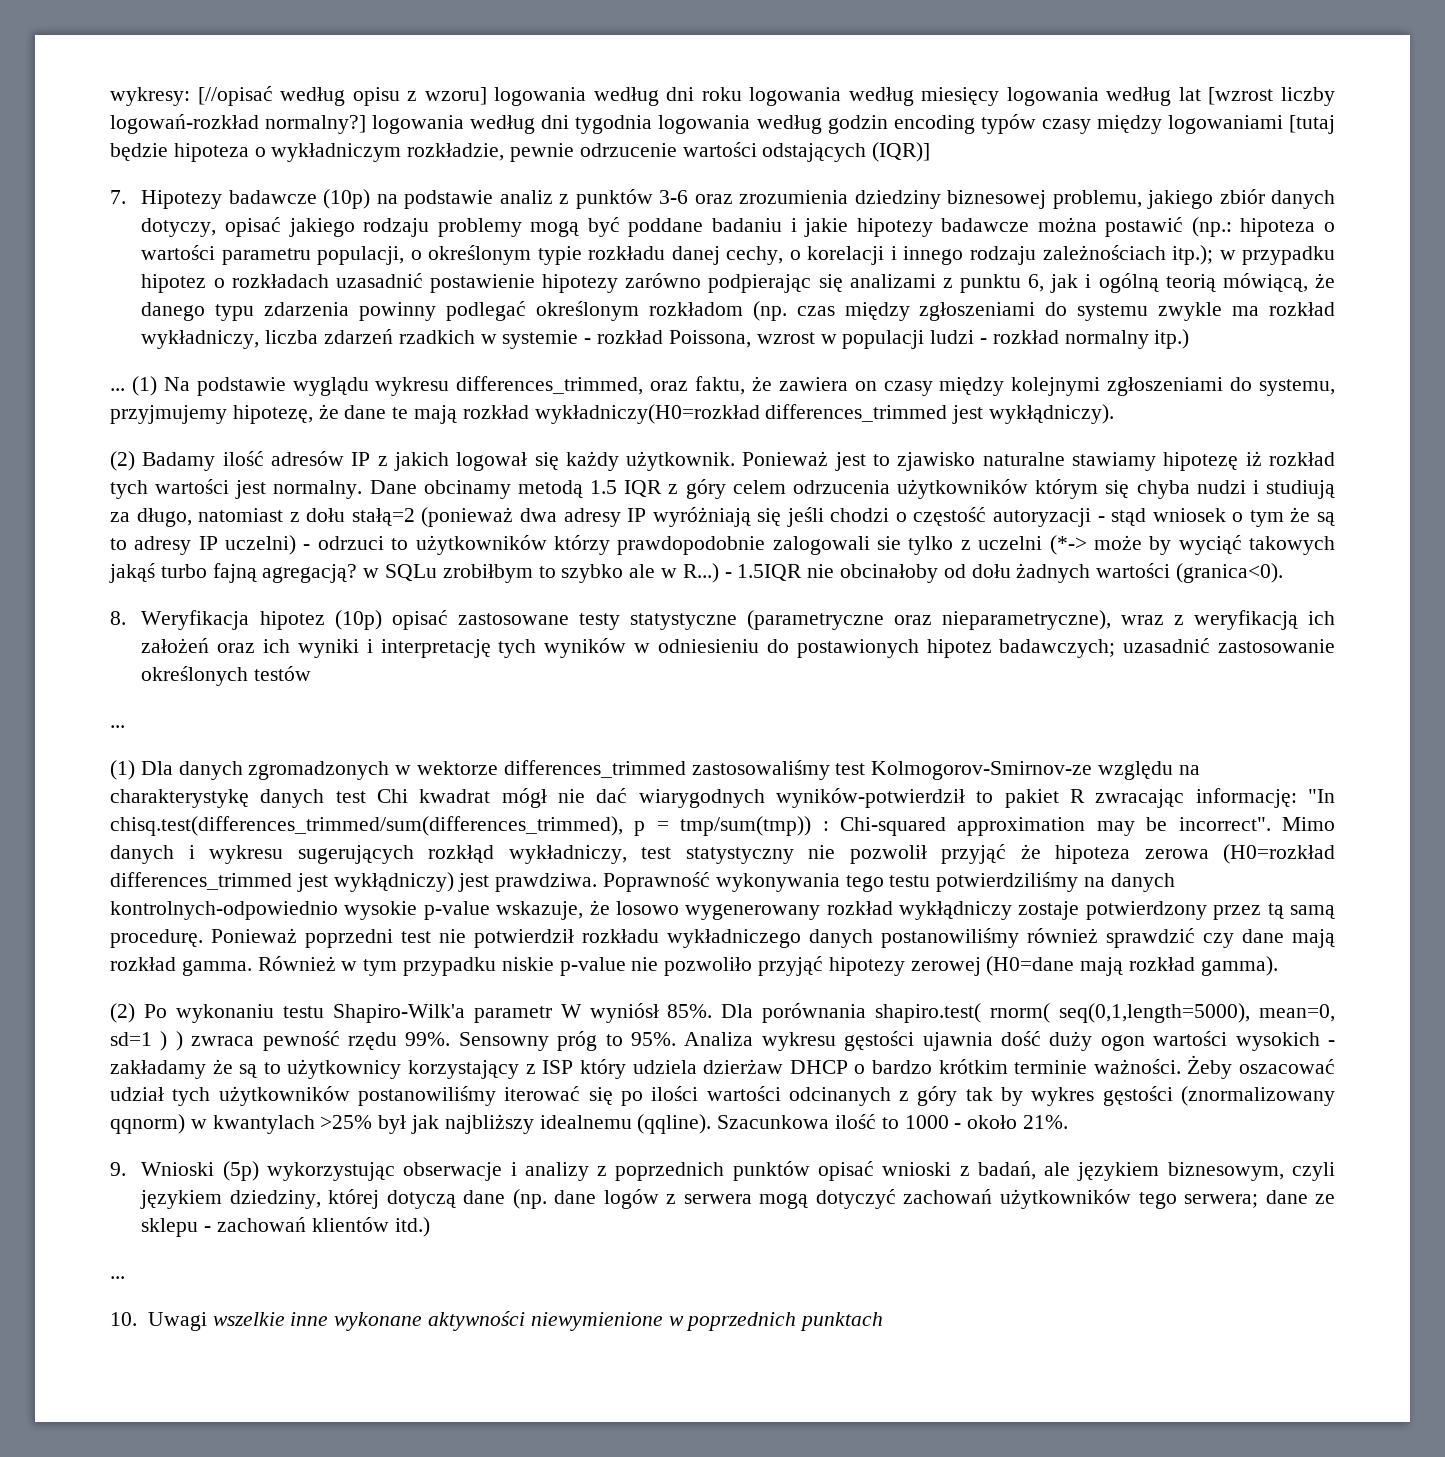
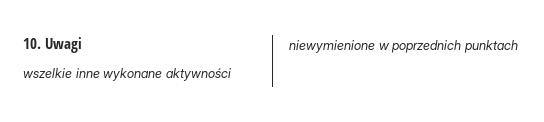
[110,86,1335,106] [110,114,1335,134] [110,142,931,162] [110,189,1335,209] [141,217,1335,237] [141,245,1335,265] [141,273,1335,293] [141,301,1336,321] [141,329,1190,349] [110,376,1335,396] [110,404,1115,424] [110,451,1335,471] [110,479,1335,499] [110,507,1335,527] [110,535,1335,555] [109,563,1284,583] [110,610,1335,630] [141,638,1336,658] [141,666,312,686] [110,725,125,728] [110,760,1200,780] [110,788,1335,808] [110,816,1335,836] [110,844,1335,864] [110,872,1175,892] [110,900,1335,920] [110,928,1335,948] [110,956,1278,976] [110,1003,1335,1023] [110,1031,1335,1051] [110,1055,1335,1079] [110,1086,1335,1106] [110,1114,1069,1134] [110,1161,1335,1181] [140,1189,1336,1209] [141,1217,430,1237] [110,1276,125,1279] [110,1312,207,1331] wykresy: [//opisać według opisu z wzoru] logowania według dni roku logowania według miesięcy logowania według lat [wzrost liczby logowań-rozkład normalny?] logowania według dni tygodnia logowania według godzin encoding typów czasy między logowaniami [tutaj będzie hipoteza o wykładniczym rozkładzie, pewnie odrzucenie wartości odstających (IQR)] // 7. Hipotezy badawcze (10p) na podstawie analiz z punktów 3-6 oraz zrozumienia dziedziny biznesowej problemu, jakiego zbiór danych dotyczy, opisać jakiego rodzaju problemy mogą być poddane badaniu i jakie hipotezy badawcze można postawić (np.: hipoteza o wartości parametru populacji, o określonym typie rozkładu danej cechy, o korelacji i innego rodzaju zależnościach itp.); w przypadku hipotez o rozkładach uzasadnić postawienie hipotezy zarówno podpierając się analizami z punktu 6, jak i ogólną teorią mówiącą, że danego typu zdarzenia powinny podlegać określonym rozkładom (np. czas między zgłoszeniami do systemu zwykle ma rozkład wykładniczy, liczba zdarzeń rzadkich w systemie - rozkład Poissona, wzrost w populacji ludzi - rozkład normalny itp.) // ... (1) Na podstawie wyglądu wykresu differences_trimmed, oraz faktu, że zawiera on czasy między kolejnymi zgłoszeniami do systemu, przyjmujemy hipotezę, że dane te mają rozkład wykładniczy(H0=rozkład differences_trimmed jest wykłądniczy). // (2) Badamy ilość adresów IP z jakich logował się każdy użytkownik. Ponieważ jest to zjawisko naturalne stawiamy hipotezę iż rozkład tych wartości jest normalny. Dane obcinamy metodą 1.5 IQR z góry celem odrzucenia użytkowników którym się chyba nudzi i studiują za długo, natomiast z dołu stałą=2 (ponieważ dwa adresy IP wyróżniają się jeśli chodzi o częstość autoryzacji - stąd wniosek o tym że są to adresy IP uczelni) - odrzuci to użytkowników którzy prawdopodobnie zalogowali sie tylko z uczelni (*-> może by wyciąć takowych jakąś turbo fajną agregacją? w SQLu zrobiłbym to szybko ale w R...) - 1.5IQR nie obcinałoby od dołu żadnych wartości (granica<0). // 8. Weryfikacja hipotez (10p) opisać zastosowane testy statystyczne (parametryczne oraz nieparametryczne), wraz z weryfikacją ich założeń oraz ich wyniki i interpretację tych wyników w odniesieniu do postawionych hipotez badawczych; uzasadnić zastosowanie określonych testów // ... // (1) Dla danych zgromadzonych w wektorze differences_trimmed zastosowaliśmy test Kolmogorov-Smirnov-ze względu na charakterystykę danych test Chi kwadrat mógł nie dać wiarygodnych wyników-potwierdził to pakiet R zwracając informację: "In chisq.test(differences_trimmed/sum(differences_trimmed), p = tmp/sum(tmp)) : Chi-squared approximation may be incorrect". Mimo danych i wykresu sugerujących rozkłąd wykładniczy, test statystyczny nie pozwolił przyjąć że hipoteza zerowa (H0=rozkład differences_trimmed jest wykłądniczy) jest prawdziwa. Poprawność wykonywania tego testu potwierdziliśmy na danych kontrolnych-odpowiednio wysokie p-value wskazuje, że losowo wygenerowany rozkład wykłądniczy zostaje potwierdzony przez tą samą procedurę. Ponieważ poprzedni test nie potwierdził rozkładu wykładniczego danych postanowiliśmy również sprawdzić czy dane mają rozkład gamma. Również w tym przypadku niskie p-value nie pozwoliło przyjąć hipotezy zerowej (H0=dane mają rozkład gamma). // (2) Po wykonaniu testu Shapiro-Wilk'a parametr W wyniósł 85%. Dla porównania shapiro.test( rnorm( seq(0,1,length=5000), mean=0, sd=1 ) ) zwraca pewność rzędu 99%. Sensowny próg to 95%. Analiza wykresu gęstości ujawnia dość duży ogon wartości wysokich - zakładamy że są to użytkownicy korzystający z ISP który udziela dzierżaw DHCP o bardzo krótkim terminie ważności. Żeby oszacować udział tych użytkowników postanowiliśmy iterować się po ilości wartości odcinanych z góry tak by wykres gęstości (znormalizowany qqnorm) w kwantylach >25% był jak najbliższy idealnemu (qqline). Szacunkowa ilość to 1000 - około 21%. // 9. Wnioski (5p) wykorzystując obserwacje i analizy z poprzednich punktów opisać wnioski z badań, ale językiem biznesowym, czyli językiem dziedziny, której dotyczą dane (np. dane logów z serwera mogą dotyczyć zachowań użytkowników tego serwera; dane ze sklepu - zachowań klientów itd.) // ... // 10. Uwagi -> [23,37,83,53] 10. Uwagi //

